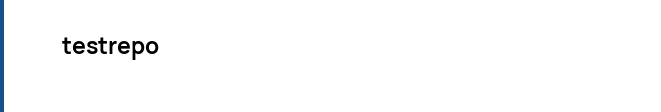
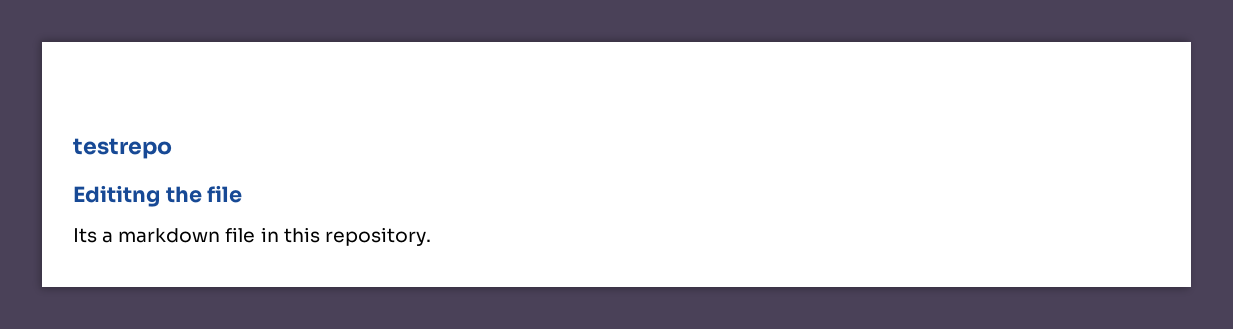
(159, 48) none -> [73,185,243,207] [73,227,431,246] // Edititng the file // Its a markdown file in this repository.

